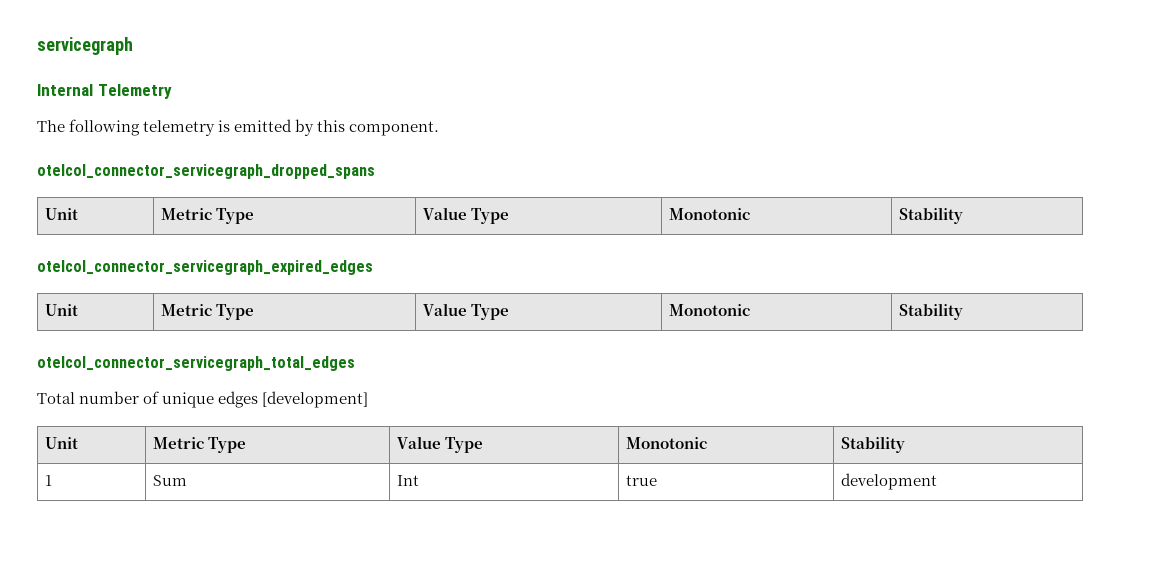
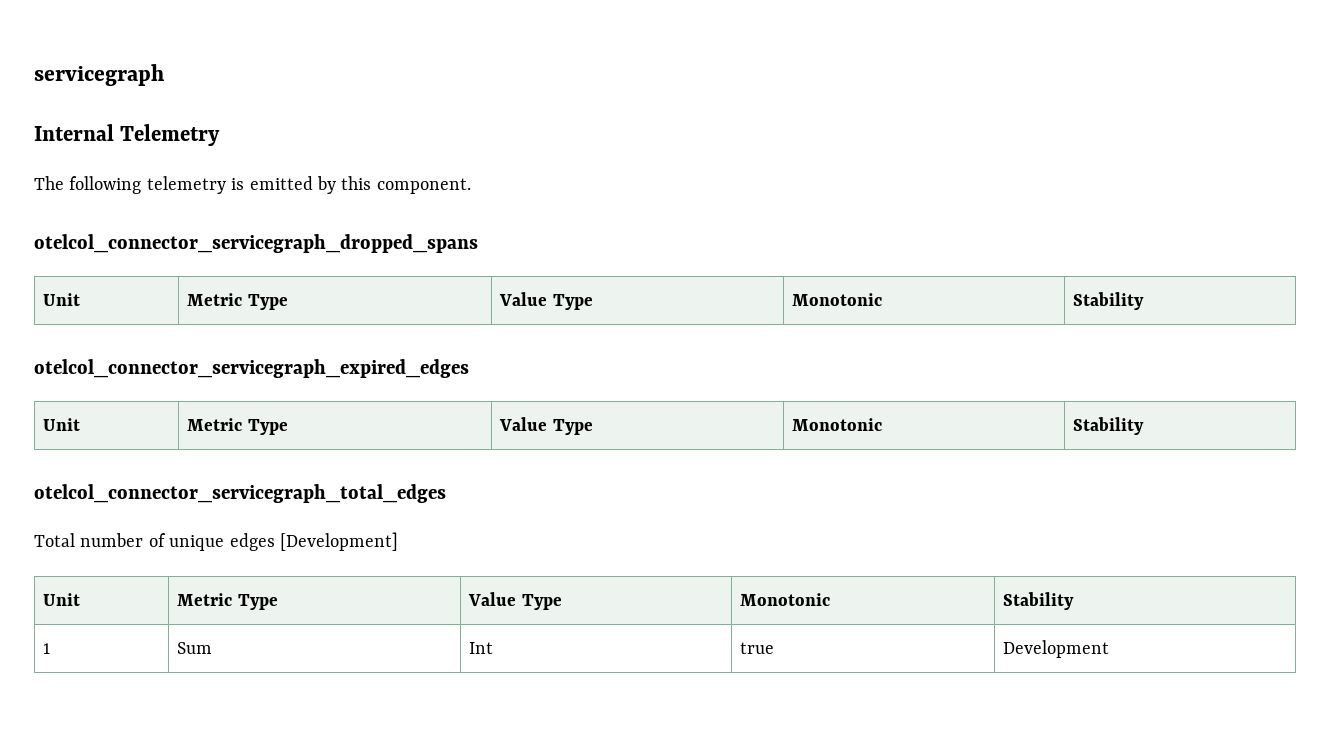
[262,391,369,408] [development] -> [280,532,398,551] [Development]
[840,473,937,490] development -> [1003,640,1110,658] Development

